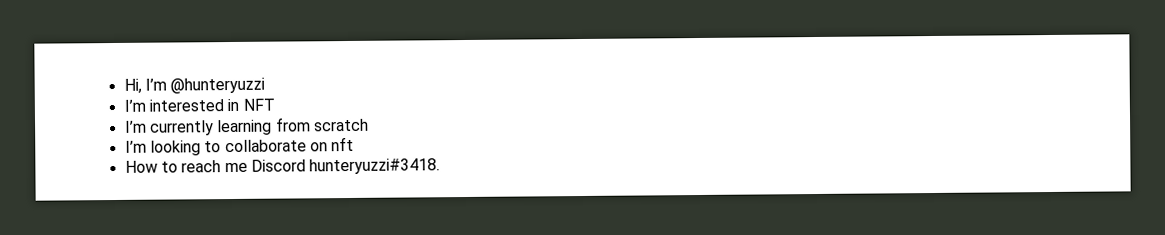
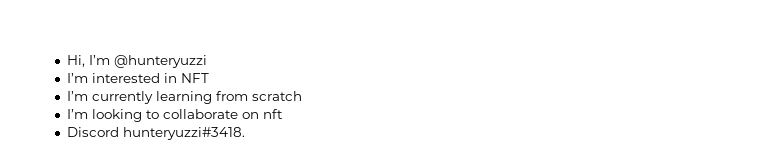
[124,160,248,173] How to reach me -> (283, 114) none

